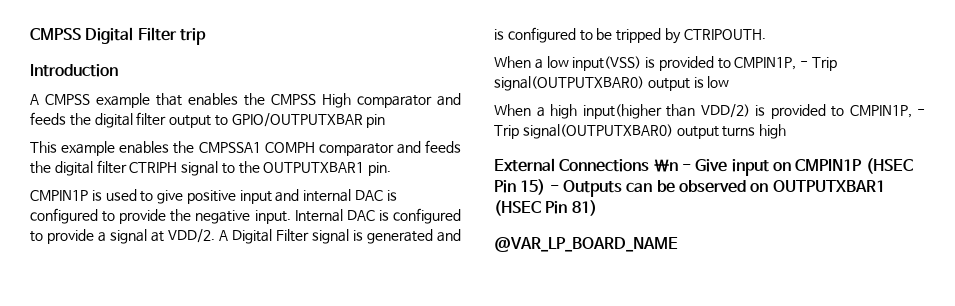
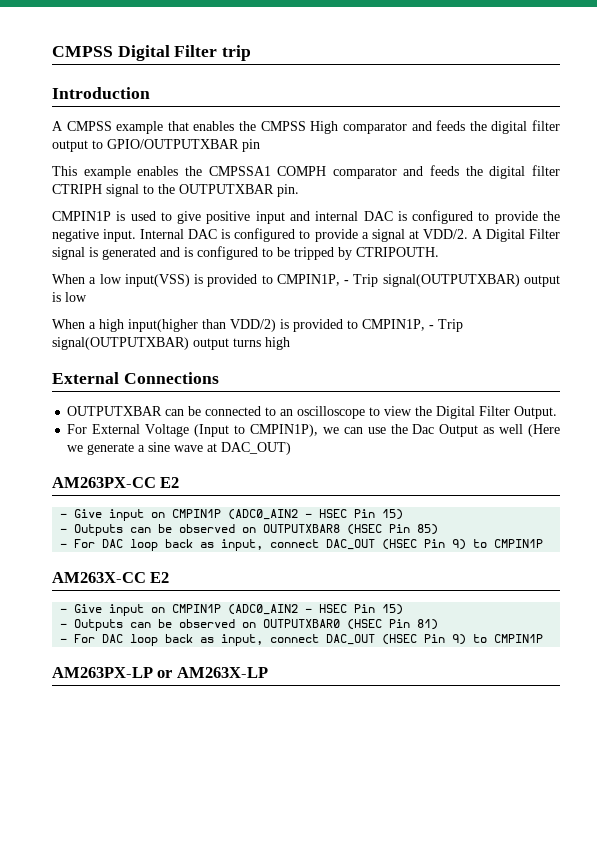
[263,162,365,173] OUTPUTXBAR1 -> [179,184,274,194] OUTPUTXBAR
[494,76,644,91] signal(OUTPUTXBAR0) -> [382,274,520,287] signal(OUTPUTXBAR)
[522,124,673,139] signal(OUTPUTXBAR0) -> [52,337,189,350] signal(OUTPUTXBAR)
[653,158,913,176] [494,179,885,197] [494,200,597,216] [494,237,678,252] \n - Give input on CMPIN1P (HSEC Pin 15) - Outputs can be observed on OUTPUTXBAR1 (HSEC Pin 81) // @VAR_LP_BOARD_NAME -> [67,406,558,419] [67,424,560,437] [67,442,292,455] [52,477,180,488] [60,509,404,521] [60,524,439,536] [60,539,544,551] [52,572,170,583] [60,604,404,616] [60,619,439,631] [60,634,544,646] [52,667,268,678] // OUTPUTXBAR can be connected to an oscilloscope to view the Digital Filter Output. // For External Voltage (Input to CMPIN1P), we can use the Dac Output as well (Here we generate a sine wave at DAC_OUT) // AM263PX-CC E2 // - Give input on CMPIN1P (ADC0_AIN2 - HSEC Pin 15) // - Outputs can be observed on OUTPUTXBAR8 (HSEC Pin 85) // - For DAC loop back as input, connect DAC_OUT (HSEC Pin 9) to CMPIN1P // AM263X-CC E2 // - Give input on CMPIN1P (ADC0_AIN2 - HSEC Pin 15) // - Outputs can be observed on OUTPUTXBAR0 (HSEC Pin 81) // - For DAC loop back as input, connect DAC_OUT (HSEC Pin 9) to CMPIN1P // AM263PX-LP or AM263X-LP

